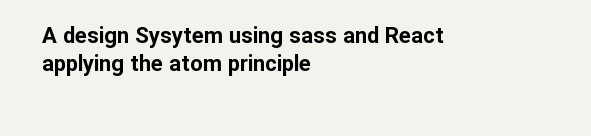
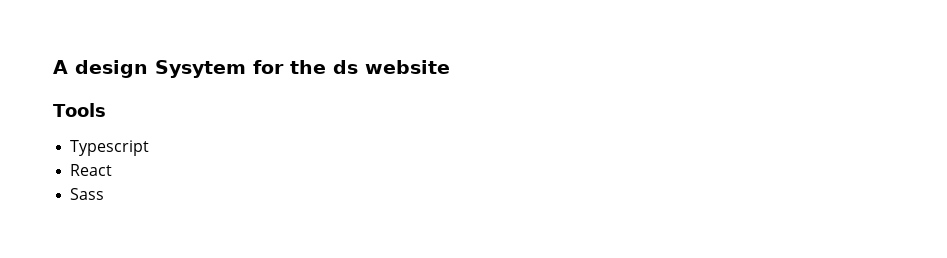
[229,26,444,48] [42,54,311,76] using sass and React applying the atom principle -> [253,60,450,74] [53,103,106,117] [70,140,150,156] [70,164,113,176] [70,188,105,200] for the ds website // Tools // Typescript // React // Sass

